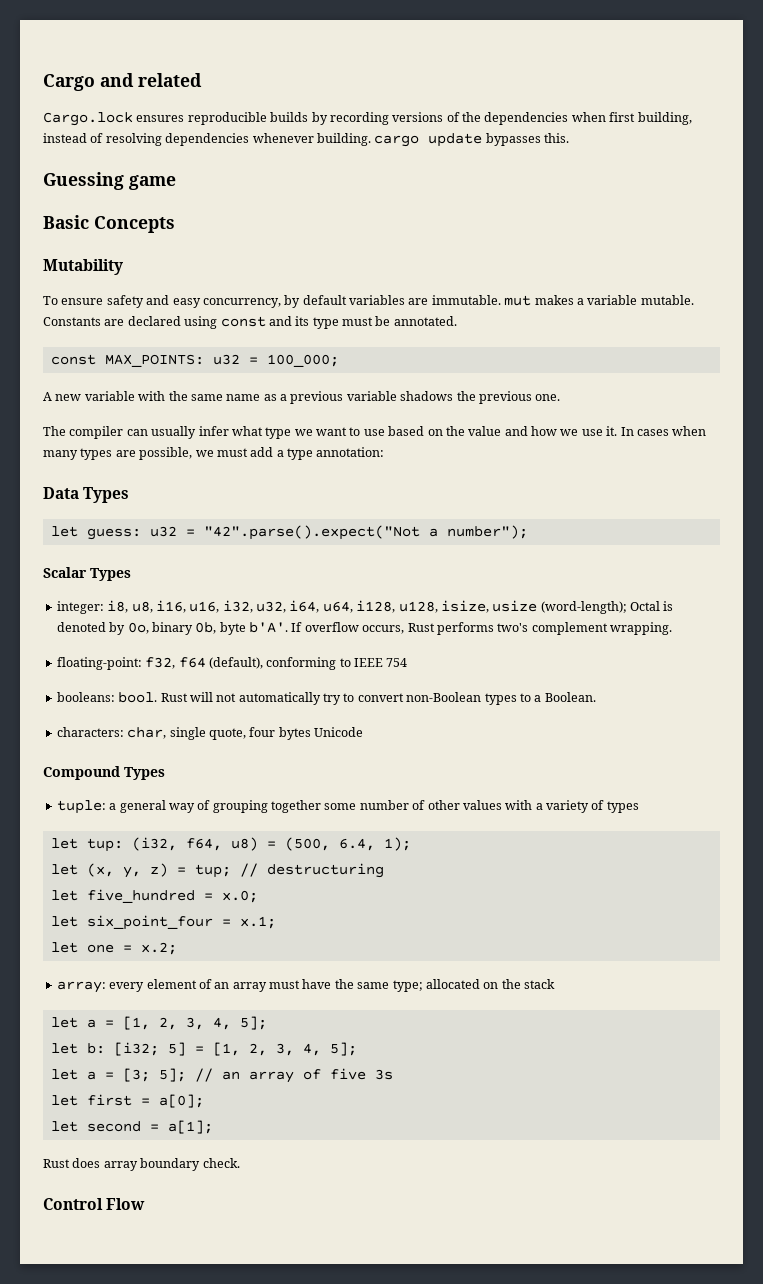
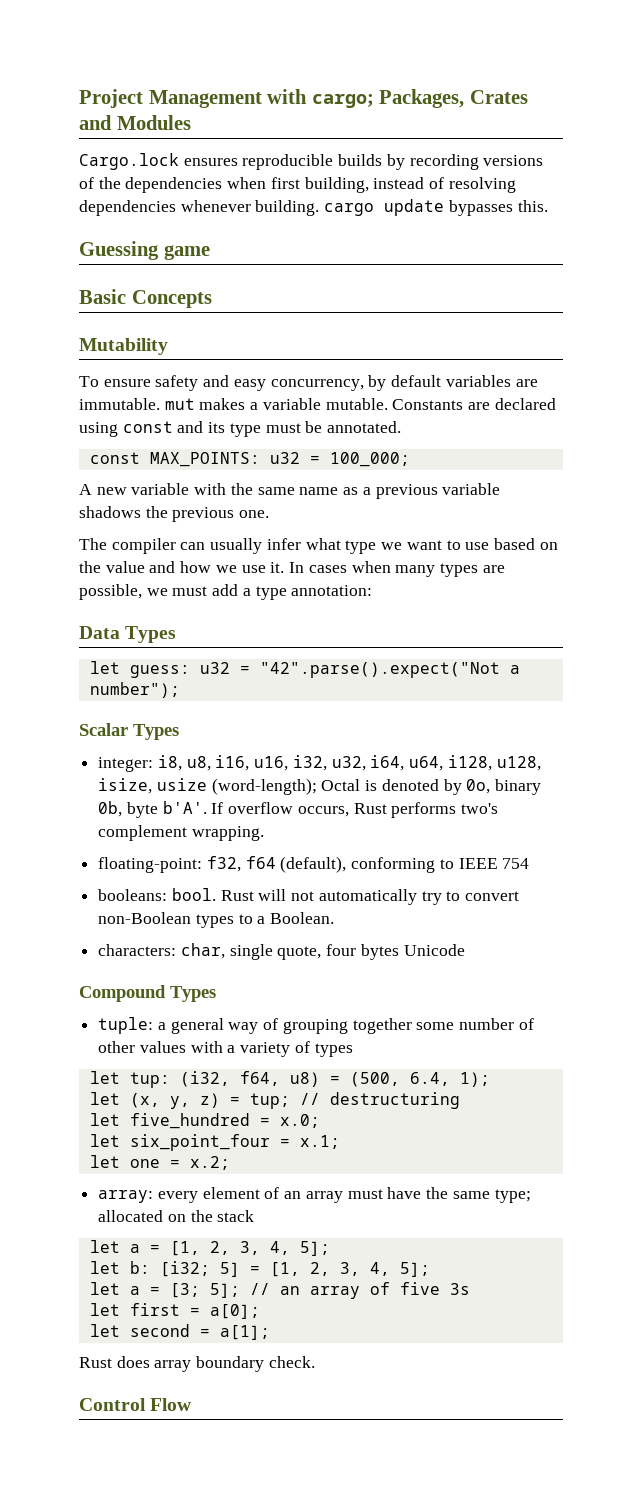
[43,73,202,91] Cargo and related -> [79,89,528,108] [79,115,191,130] Project Management with cargo; Packages, Crates and Modules

